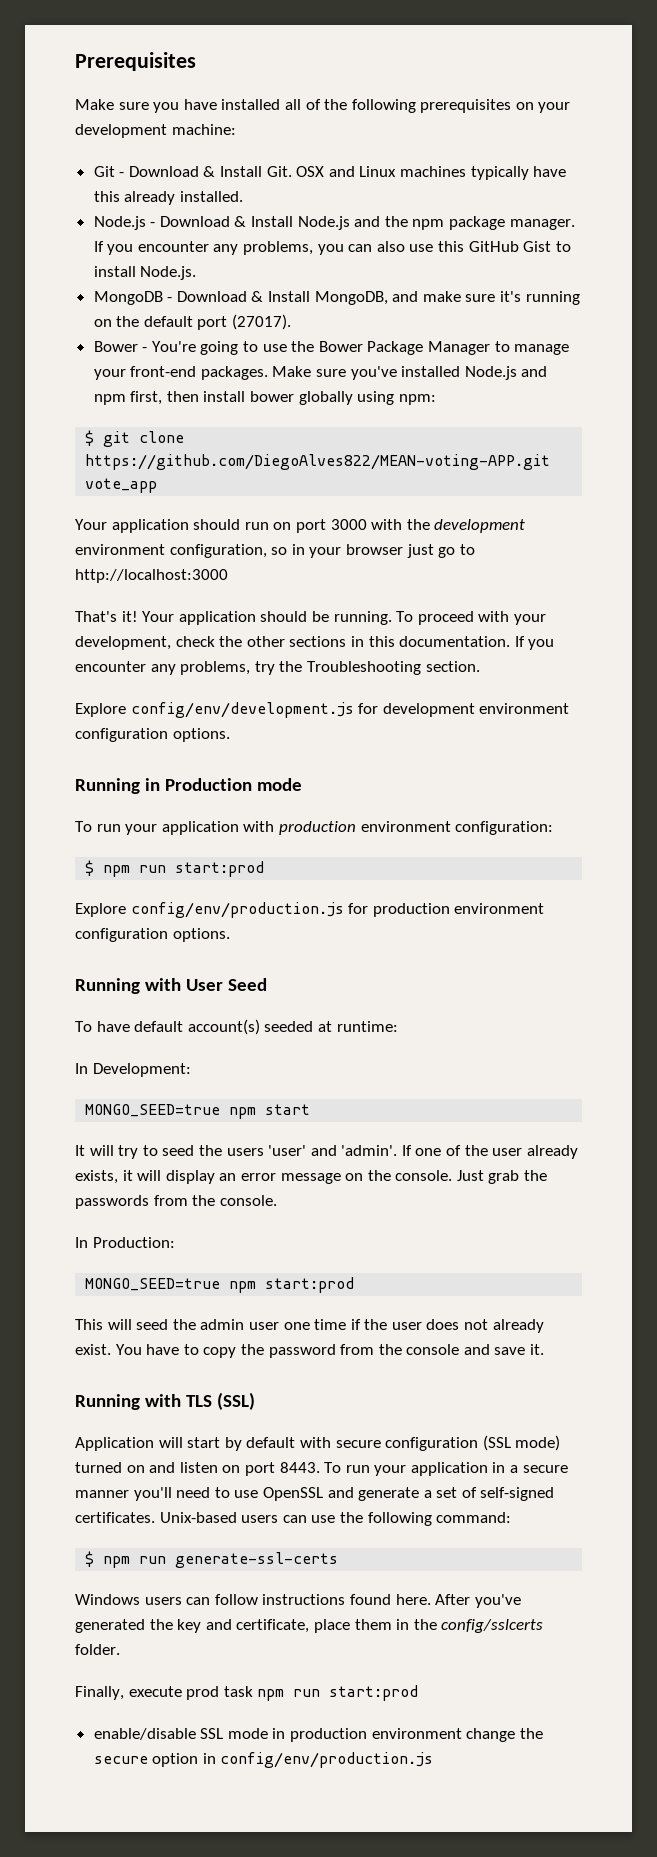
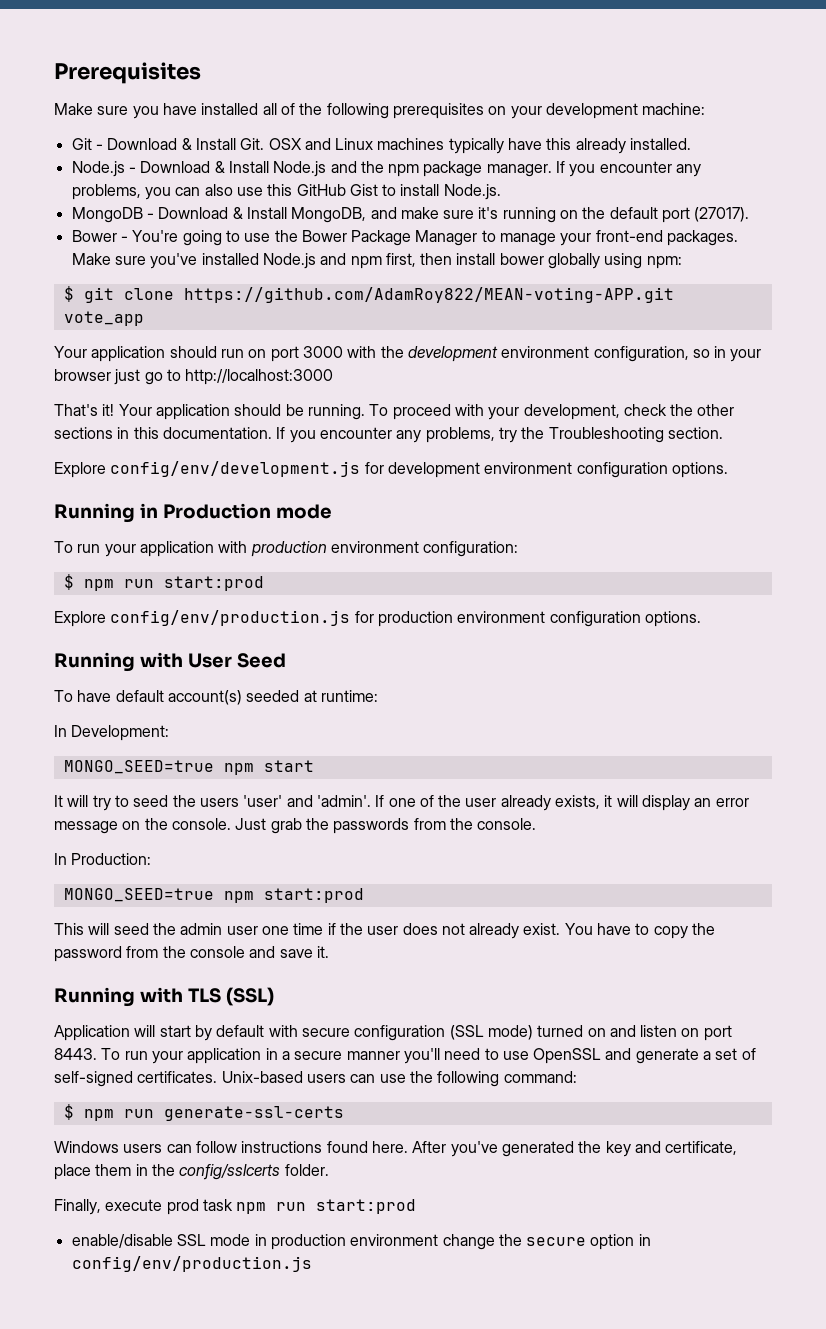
[85,454,551,470] https://github.com/DiegoAlves822/MEAN-voting-APP.git -> [183,287,674,303] https://github.com/AdamRoy822/MEAN-voting-APP.git

